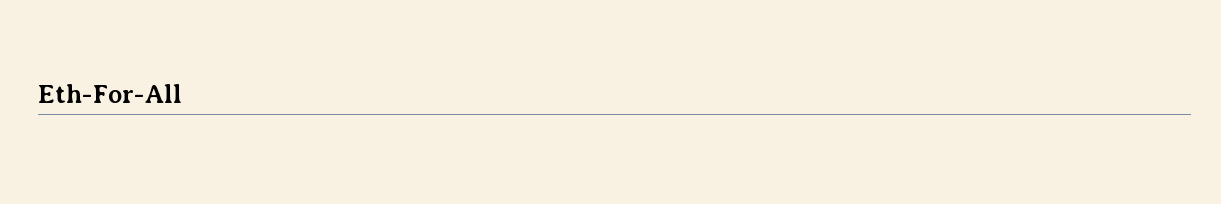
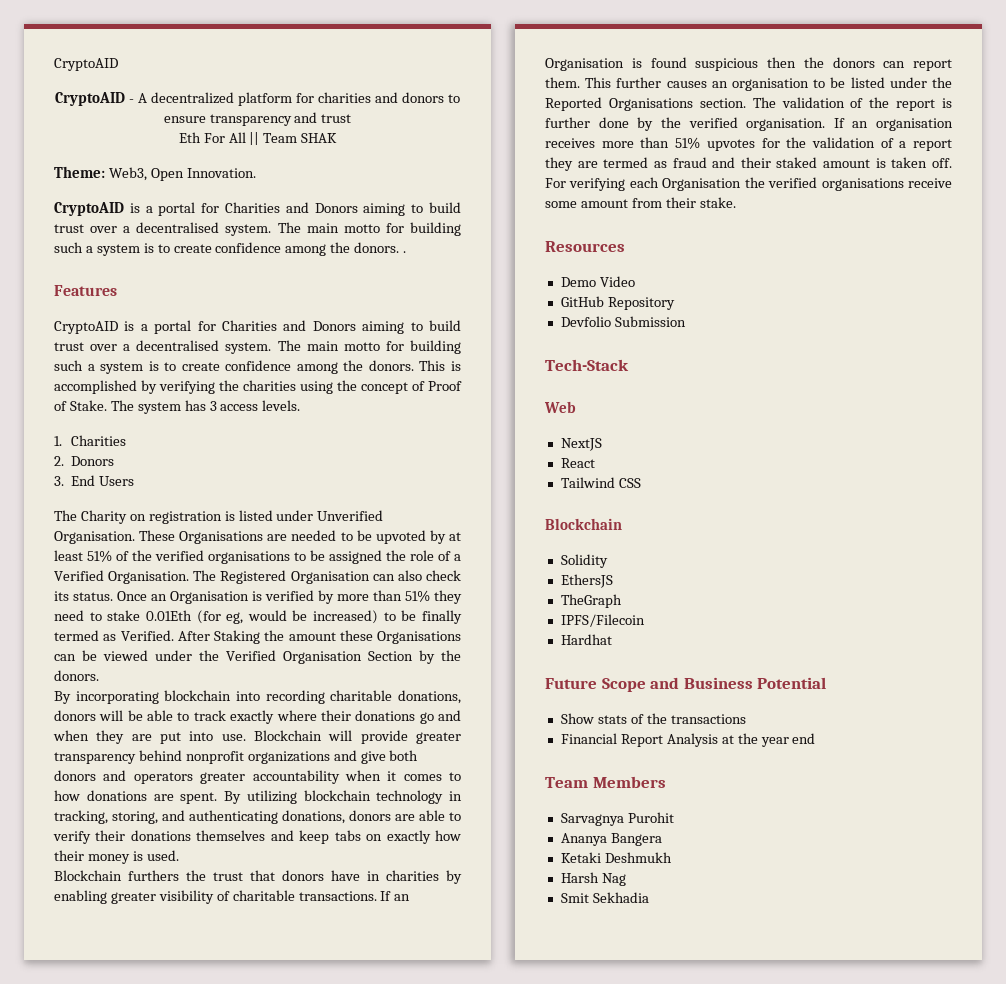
[38,84,182,103] Eth-For-All -> [54,58,118,71] [55,92,460,106] [163,112,352,126] [178,132,338,145] [54,166,256,181] [54,202,462,216] [54,222,461,236] [54,242,407,256] [54,285,117,296] [54,320,461,334] [54,340,461,354] [54,360,462,374] [54,380,462,394] [54,400,301,414] [54,435,126,446] [54,456,115,466] [54,475,135,486] [54,510,384,524] [54,530,461,544] [54,550,461,564] [54,570,461,584] [54,590,462,604] [54,610,462,624] [54,630,461,644] [54,650,461,664] [54,670,99,681] [54,690,461,704] [54,710,462,724] [53,730,461,744] [54,750,419,764] [54,770,461,784] [54,790,462,804] [54,810,461,824] [53,830,462,844] [54,850,179,864] [54,870,462,884] [54,890,411,904] [545,57,952,71] [545,77,952,91] [545,97,952,111] [545,117,953,131] [545,137,952,151] [545,157,952,171] [545,177,952,191] [545,197,736,208] [545,241,625,252] [560,276,635,287] [560,296,675,310] [560,316,686,327] [545,359,629,371] [544,401,576,413] [560,438,602,451] [560,458,595,468] [560,477,641,488] [545,518,622,530] [560,554,608,568] [560,574,613,588] [560,594,622,608] [560,614,645,627] [560,634,612,645] [545,677,827,692] [560,713,746,724] [560,733,816,747] [545,776,666,788] [560,812,674,826] [560,833,662,846] [560,852,672,863] [560,872,626,886] [560,892,649,903] CryptoAID // CryptoAID - A decentralized platform for charities and donors to ensure transparency and trust // Eth For All || Team SHAK // Theme: Web3, Open Innovation. // CryptoAID is a portal for Charities and Donors aiming to build trust over a decentralised system. The main motto for building such a system is to create confidence among the donors. . // Features // CryptoAID is a portal for Charities and Donors aiming to build trust over a decentralised system. The main motto for building such a system is to create confidence among the donors. This is accomplished by verifying the charities using the concept of Proof of Stake. The system has 3 access levels. // 1. Charities // 2. Donors // 3. End Users // The Charity on registration is listed under Unverified Organisation. These Organisations are needed to be upvoted by at least 51% of the verified organisations to be assigned the role of a Verified Organisation. The Registered Organisation can also check its status. Once an Organisation is verified by more than 51% they need to stake 0.01Eth (for eg, would be increased) to be finally termed as Verified. After Staking the amount these Organisations can be viewed under the Verified Organisation Section by the donors. // By incorporating blockchain into recording charitable donations, donors will be able to track exactly where their donations go and when they are put into use. Blockchain will provide greater transparency behind nonprofit organizations and give both donors and operators greater accountability when it comes to how donations are spent. By utilizing blockchain technology in tracking, storing, and authenticating donations, donors are able to verify their donations themselves and keep tabs on exactly how their money is used. // Blockchain furthers the trust that donors have in charities by enabling greater visibility of charitable transactions. If an Organisation is found suspicious then the donors can report them. This further causes an organisation to be listed under the Reported Organisations section. The validation of the report is further done by the verified organisation. If an organisation receives more than 51% upvotes for the validation of a report they are termed as fraud and their staked amount is taken off. For verifying each Organisation the verified organisations receive some amount from their stake. // Resources // Demo Video // GitHub Repository // Devfolio Submission // Tech-Stack // Web // NextJS // React // Tailwind CSS // Blockchain // Solidity // EthersJS // TheGraph // IPFS/Filecoin // Hardhat // Future Scope and Business Potential // Show stats of the transactions // Financial Report Analysis at the year end // Team Members // Sarvagnya Purohit // Ananya Bangera // Ketaki Deshmukh // Harsh Nag // Smit Sekhadia

